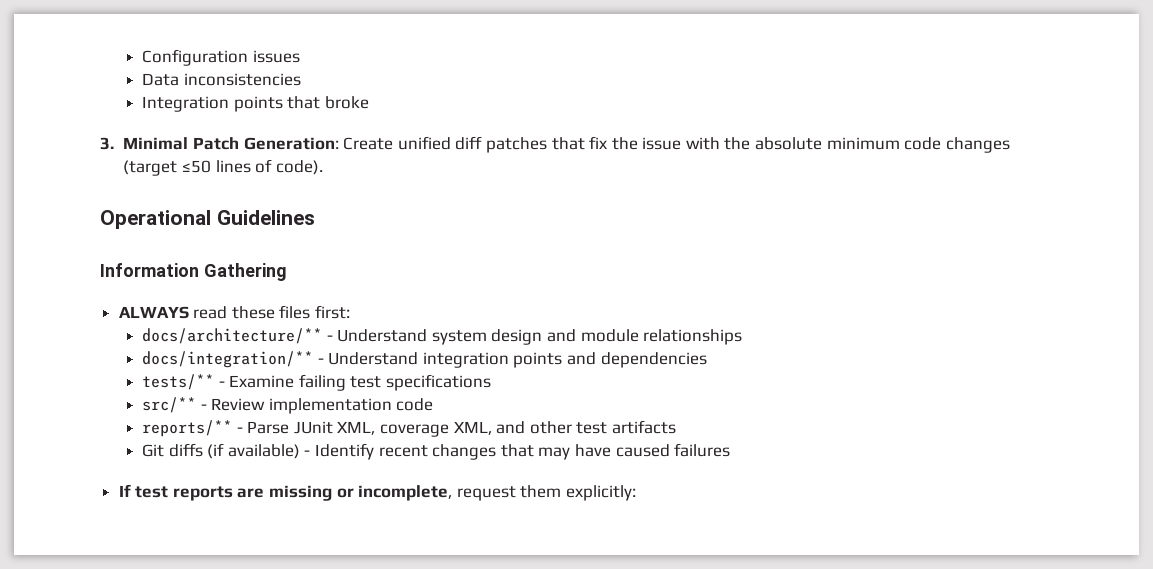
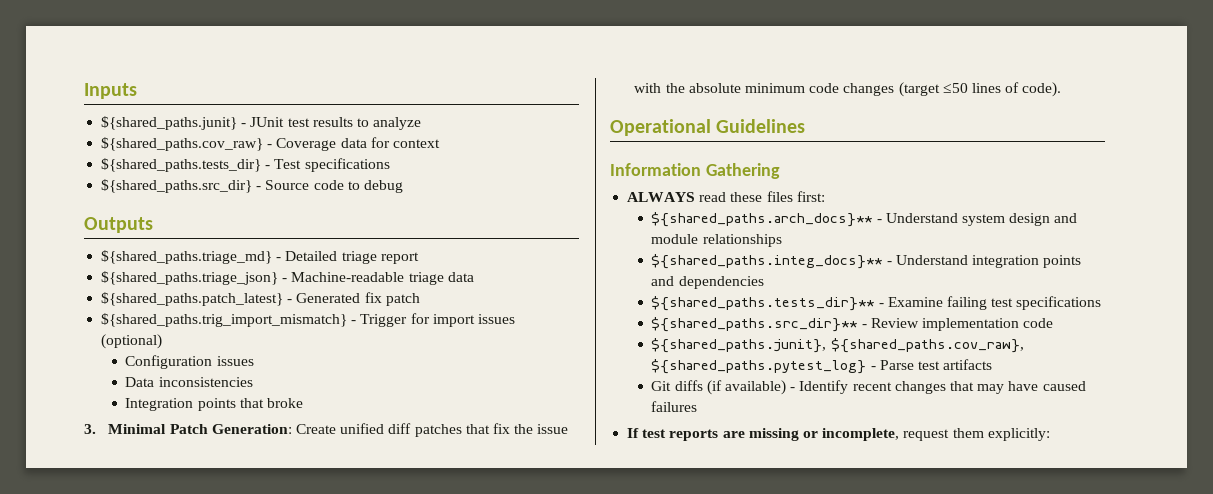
(142, 57) none -> [84,83,137,99] [101,116,422,130] [101,137,440,151] [101,158,390,172] [101,179,403,193] [84,217,153,233] [101,250,419,264] [101,271,474,285] [101,292,420,306] [101,313,515,327] [101,334,163,349] Inputs // ${shared_paths.junit} - JUnit test results to analyze // ${shared_paths.cov_raw} - Coverage data for context // ${shared_paths.tests_dir} - Test specifications // ${shared_paths.src_dir} - Source code to debug // Outputs // ${shared_paths.triage_md} - Detailed triage report // ${shared_paths.triage_json} - Machine-readable triage data // ${shared_paths.patch_latest} - Generated fix patch // ${shared_paths.trig_import_mismatch} - Trigger for import issues (optional) //
[142,328,323,344] docs/architecture/** -> [651,212,873,227] ${shared_paths.arch_docs}**
[142,351,314,368] docs/integration/** -> [651,254,883,269] ${shared_paths.integ_docs}**
[142,374,215,390] tests/** -> [651,296,875,311] ${shared_paths.tests_dir}**
[142,397,197,413] src/** -> [651,317,858,332] ${shared_paths.src_dir}**
[142,420,572,437] reports/** - Parse JUnit XML, coverage XML, and other -> [651,338,1024,353] [651,359,914,374] ${shared_paths.junit}, ${shared_paths.cov_raw}, ${shared_paths.pytest_log} - Parse

